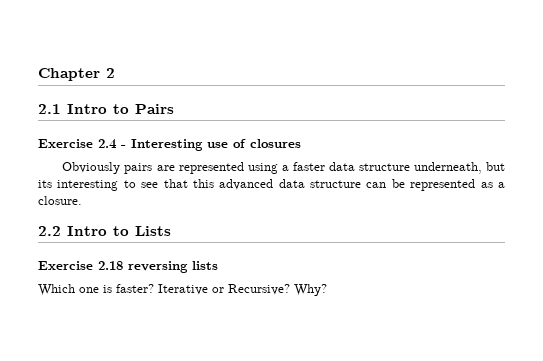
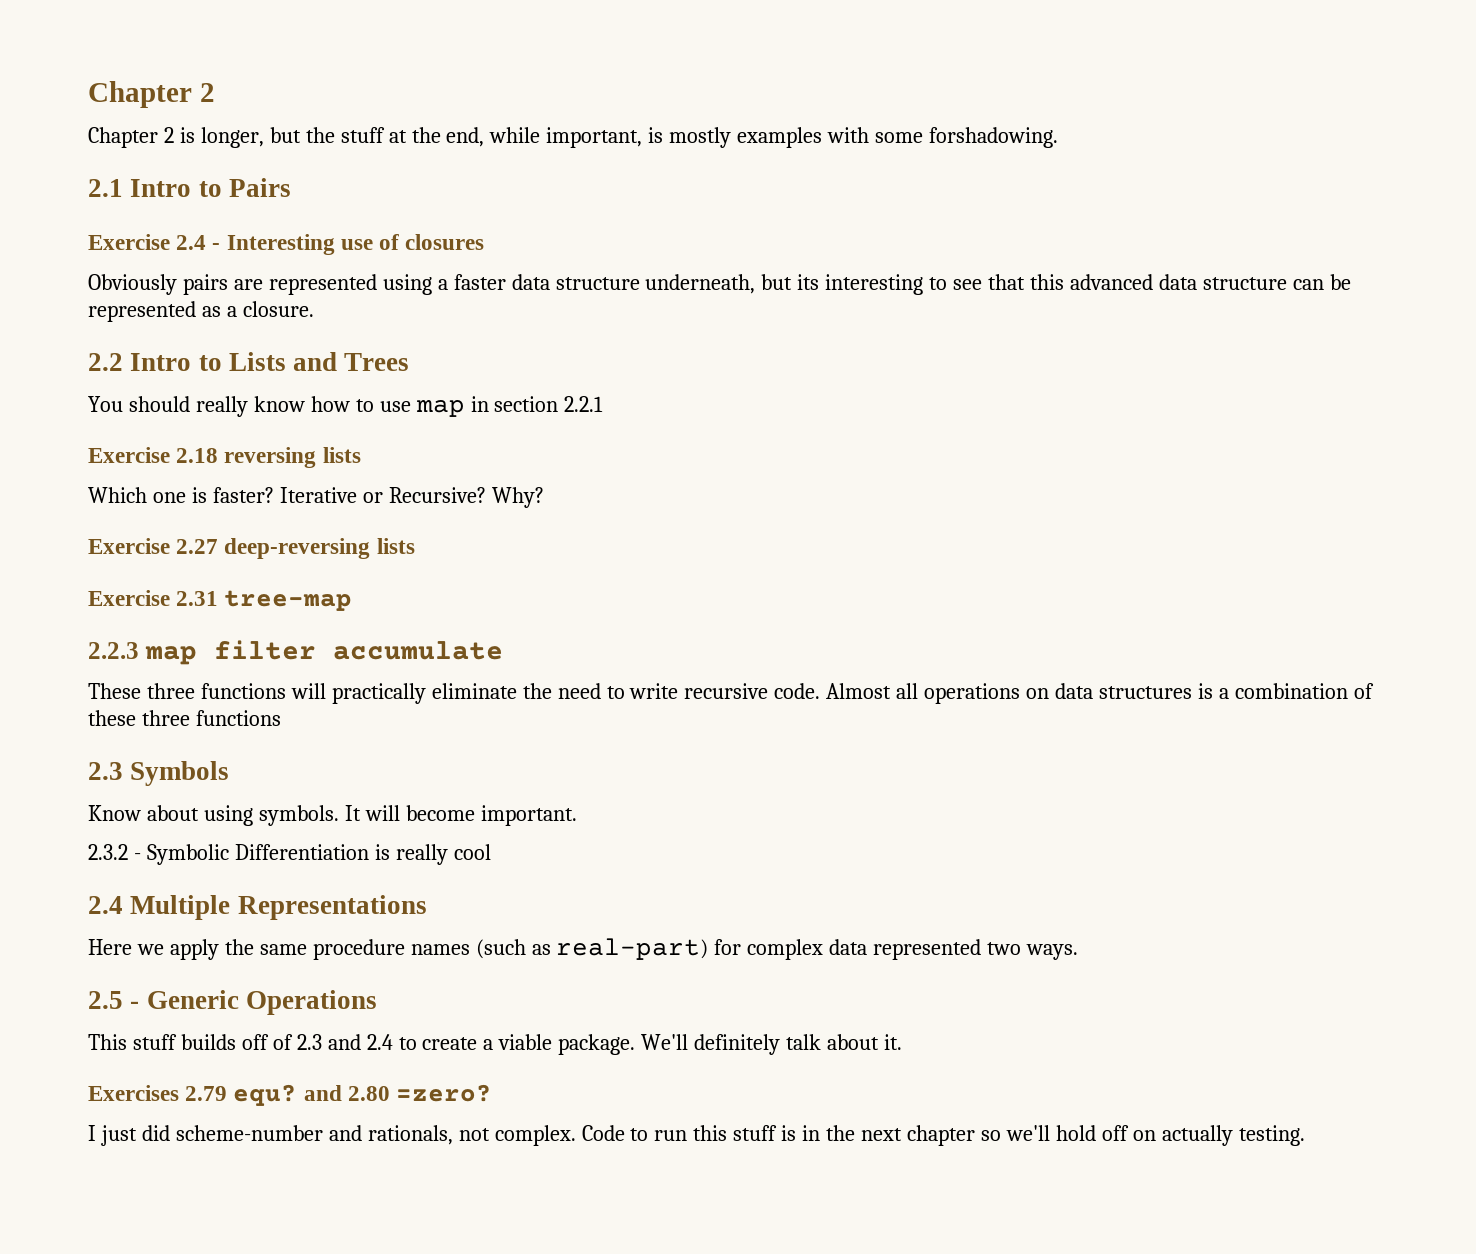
[38,68,115,81] Chapter 2 -> [88,81,215,108] [88,127,1058,148] Chapter 2 // Chapter 2 is longer, but the stuff at the end, while important, is mostly examples with some forshadowing.
(171, 231) none -> [293,352,410,371] [88,396,604,417] and Trees // You should really know how to use map in section 2.2.1
(327, 290) none -> [88,538,415,559] [88,590,353,611] [88,640,503,665] [88,683,1374,704] [88,710,281,726] [88,761,230,786] [88,805,577,826] [88,844,491,865] [88,895,427,920] [88,938,1079,960] [88,990,377,1015] [88,1034,902,1055] [88,1084,493,1106] [88,1125,1305,1146] // Exercise 2.27 deep-reversing lists // Exercise 2.31 tree-map // 2.2.3 map filter accumulate // These three functions will practically eliminate the need to write recursive code. Almost all operations on data structures is a combination of these three functions // 2.3 Symbols // Know about using symbols. It will become important. // 2.3.2 - Symbolic Differentiation is really cool // 2.4 Multiple Representations // Here we apply the same procedure names (such as real-part) for complex data represented two ways. // 2.5 - Generic Operations // This stuff builds off of 2.3 and 2.4 to create a viable package. We'll definitely talk about it. // Exercises 2.79 equ? and 2.80 =zero? // I just did scheme-number and rationals, not complex. Code to run this stuff is in the next chapter so we'll hold off on actually testing.

